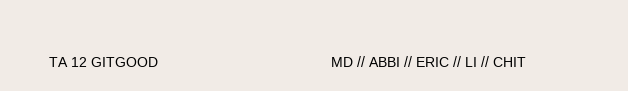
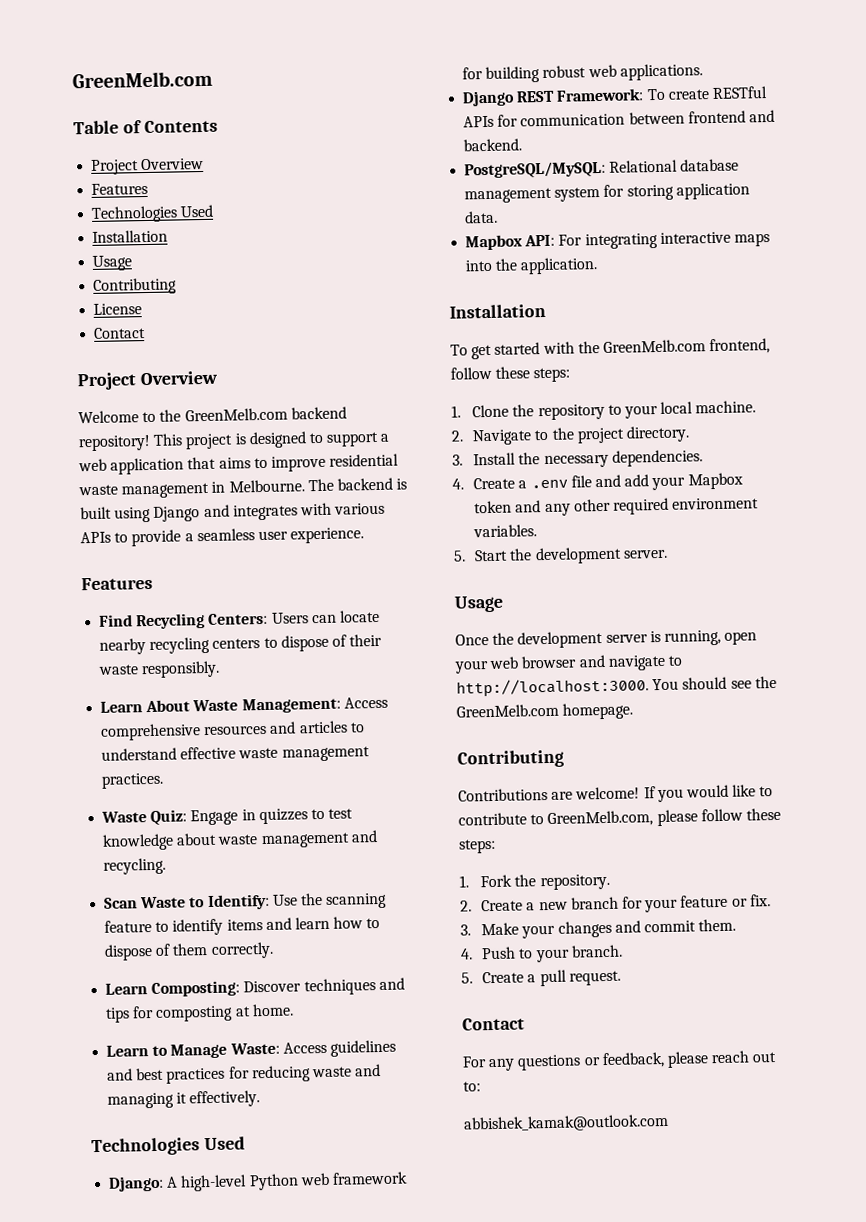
[49,57,158,67] [331,56,526,67] TA 12 GITGOOD // MD // ABBI // ERIC // LI // CHIT -> [72,70,213,89] [73,119,218,135] [90,157,205,175] [91,182,149,195] [91,204,215,223] [92,229,169,243] [92,255,133,271] [93,277,178,295] [93,303,143,315] [93,327,147,339] [77,370,218,391] [78,406,347,424] [78,431,391,452] [78,453,400,475] [78,477,408,499] [80,502,386,523] [80,527,365,547] [81,576,153,591] [99,609,380,630] [99,633,383,655] [98,660,221,679] [100,696,388,714] [100,720,365,741] [101,746,370,762] [101,772,165,789] [101,808,354,826] [102,830,378,851] [103,857,167,875] [104,892,388,911] [104,916,381,936] [104,941,274,961] [105,977,405,998] [105,1003,294,1023] [106,1039,396,1059] [107,1063,382,1084] [107,1090,261,1109] [91,1136,245,1157] [108,1171,408,1192] [462,63,703,83] [462,86,768,107] [463,109,775,128] [463,138,523,152] [464,158,740,179] [464,182,750,204] [464,210,499,224] [465,231,770,251] [465,257,599,275] [449,303,546,319] [450,338,771,360] [450,366,571,383] [451,400,757,421] [451,425,690,446] [452,449,703,469] [452,472,743,491] [474,497,760,517] [473,524,538,538] [453,546,668,565] [454,595,504,613] [455,629,758,649] [454,654,683,674] [456,675,777,698] [456,702,634,720] [457,749,564,769] [458,784,774,803] [458,807,781,828] [459,838,496,854] [459,873,610,891] [460,894,771,913] [460,918,737,939] [460,944,623,963] [461,969,621,987] [462,1017,525,1031] [462,1050,778,1072] [463,1081,481,1092] [463,1113,669,1133] GreenMelb.com // Table of Contents // Project Overview // Features // Technologies Used // Installation // Usage // Contributing // License // Contact // Project Overview // Welcome to the GreenMelb.com backend repository! This project is designed to support a web application that aims to improve residential waste management in Melbourne. The backend is built using Django and integrates with various APIs to provide a seamless user experience. // Features // Find Recycling Centers: Users can locate nearby recycling centers to dispose of their waste responsibly. // Learn About Waste Management: Access comprehensive resources and articles to understand effective waste management practices. // Waste Quiz: Engage in quizzes to test knowledge about waste management and recycling. // Scan Waste to Identify: Use the scanning feature to identify items and learn how to dispose of them correctly. // Learn Composting: Discover techniques and tips for composting at home. // Learn to Manage Waste: Access guidelines and best practices for reducing waste and managing it effectively. // Technologies Used // Django: A high-level Python web framework for building robust web applications. // Django REST Framework: To create RESTful APIs for communication between frontend and backend. // PostgreSQL/MySQL: Relational database management system for storing application data. // Mapbox API: For integrating interactive maps into the application. // Installation // To get started with the GreenMelb.com frontend, follow these steps: // 1. Clone the repository to your local machine. // 2. Navigate to the project directory. // 3. Install the necessary dependencies. // 4. Create a .env file and add your Mapbox token and any other required environment variables. // 5. Start the development server. // Usage // Once the development server is running, open your web browser and navigate to http://localhost:3000. You should see the GreenMelb.com homepage. // Contributing // Contributions are welcome! If you would like to contribute to GreenMelb.com, please follow these steps: // 1. Fork the repository. // 2. Create a new branch for your feature or fix. // 3. Make your changes and commit them. // 4. Push to your branch. // 5. Create a pull request. // Contact // For any questions or feedback, please reach out to: // abbishek_kamak@outlook.com

